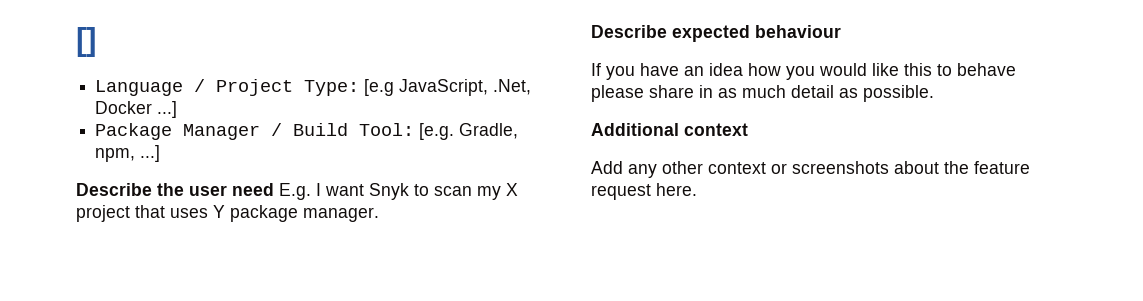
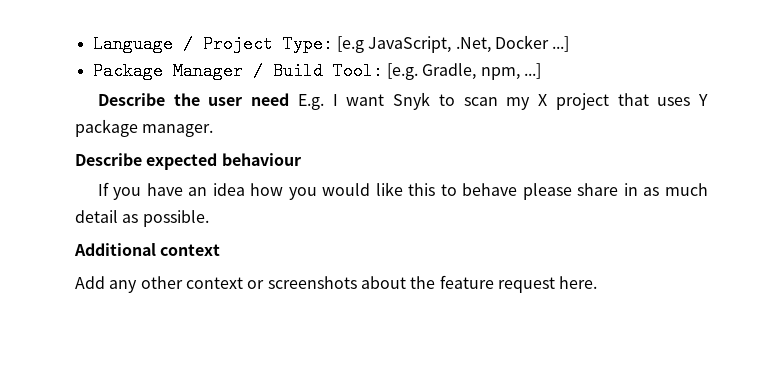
[76,27,96,57] [] // -> (92, 44) none

